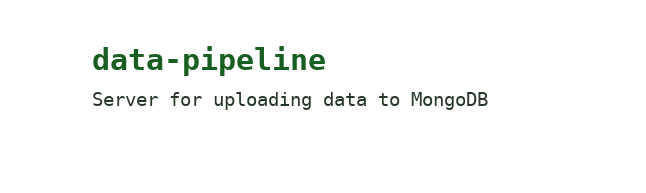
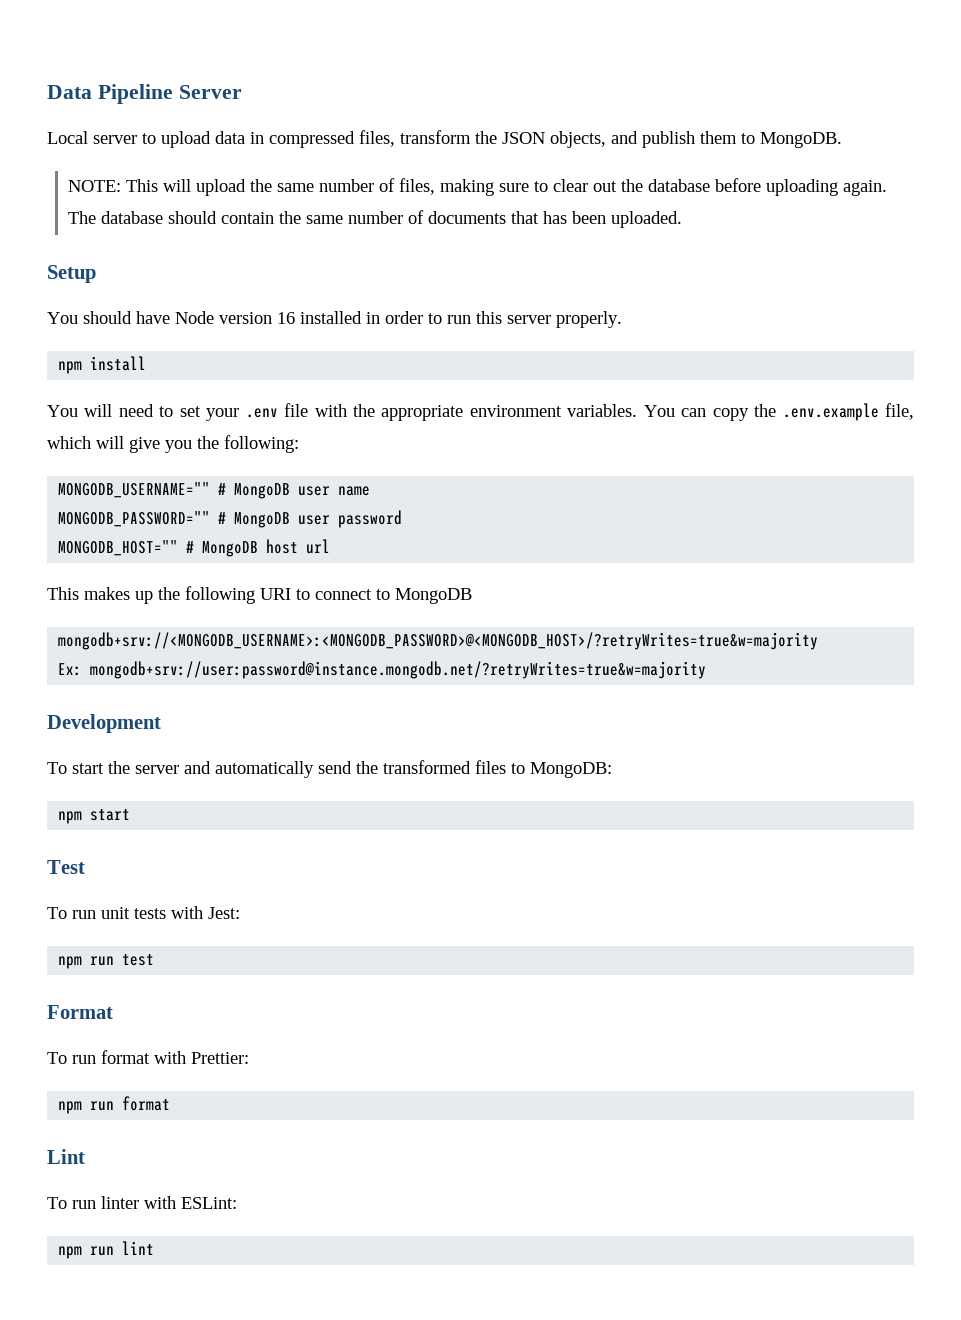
[92,46,326,76] [92,92,488,110] data-pipeline // Server for uploading data to MongoDB -> [47,84,242,104] [47,130,842,148] [67,178,887,196] [67,210,682,228] [47,265,96,283] [47,311,622,328] [58,356,147,374] [47,403,915,421] [47,435,299,453] [58,482,371,499] [58,510,403,528] [58,539,331,557] [47,586,472,604] [58,632,819,650] [58,661,707,679] [47,714,161,733] [47,760,612,778] [58,809,131,824] [47,860,85,874] [47,906,240,919] [58,954,155,969] [47,1005,113,1019] [47,1050,249,1064] [58,1096,171,1114] [47,1149,85,1164] [47,1196,237,1209] [58,1241,155,1259] Data Pipeline Server // Local server to upload data in compressed files, transform the JSON objects, and publish them to MongoDB. // NOTE: This will upload the same number of files, making sure to clear out the database before uploading again. The database should contain the same number of documents that has been uploaded. // Setup // You should have Node version 16 installed in order to run this server properly. // npm install // You will need to set your .env file with the appropriate environment variables. You can copy the .env.example file, which will give you the following: // MONGODB_USERNAME="" # MongoDB user name // MONGODB_PASSWORD="" # MongoDB user password // MONGODB_HOST="" # MongoDB host url // This makes up the following URI to connect to MongoDB // mongodb+srv://<MONGODB_USERNAME>:<MONGODB_PASSWORD>@<MONGODB_HOST>/?retryWrites=true&w=majority // Ex: mongodb+srv://user:password@instance.mongodb.net/?retryWrites=true&w=majority // Development // To start the server and automatically send the transformed files to MongoDB: // npm start // Test // To run unit tests with Jest: // npm run test // Format // To run format with Prettier: // npm run format // Lint // To run linter with ESLint: // npm run lint

